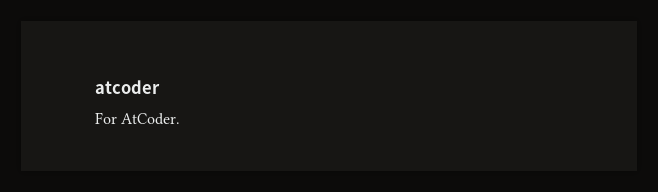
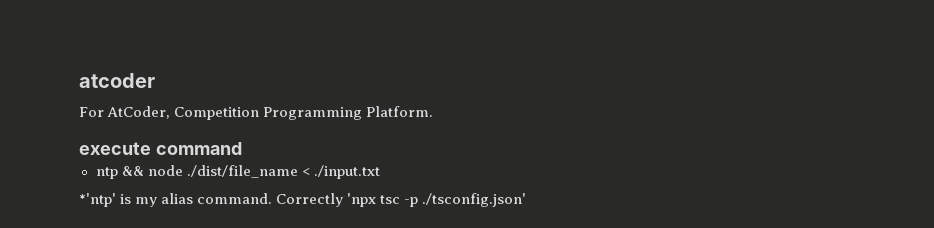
[121,113,181,125] AtCoder. -> [107,106,434,120] [79,142,242,155] [95,165,380,179] [79,193,527,207] AtCoder, Competition Programming Platform. // execute command // ntp && node ./dist/file_name < ./input.txt // *'ntp' is my alias command. Correctly 'npx tsc -p ./tsconfig.json'

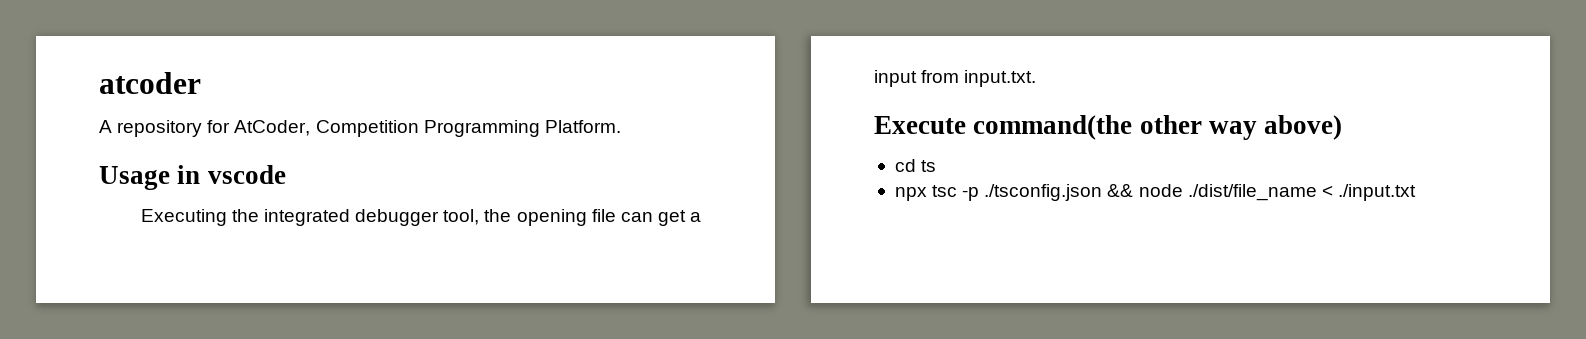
[79,107,104,117] For -> [99,120,231,137] A repository for
[79,142,242,155] [95,167,118,179] execute command // ntp -> [99,165,286,190] [140,209,702,226] [874,70,1037,87] [874,115,1343,140] [894,159,937,172] [894,184,1103,201] Usage in vscode // Executing the integrated debugger tool, the opening file can get a input from input.txt. // Execute command(the other way above) // cd ts // npx tsc -p ./tsconfig.json
[79,193,527,207] // *'ntp' is my alias command. Correctly 'npx tsc -p ./tsconfig.json' -> (1416, 192) none

